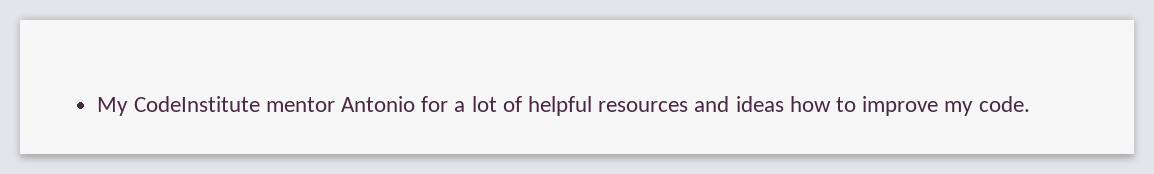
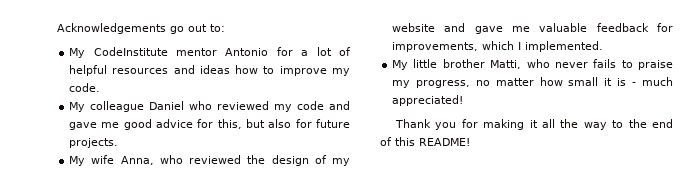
(97, 106) none -> [57,23,225,34] Acknowledgements go out to: //
(1030, 104) none -> [69,101,350,112] [69,119,350,130] [69,138,119,148] [69,155,350,166] [392,23,673,34] [392,41,604,52] [392,59,673,70] [392,77,673,88] [392,95,464,106] [395,119,673,130] [380,137,470,146] // My colleague Daniel who reviewed my code and gave me good advice for this, but also for future projects. // My wife Anna, who reviewed the design of my website and gave me valuable feedback for improvements, which I implemented. // My little brother Matti, who never fails to praise my progress, no matter how small it is - much appreciated! // Thank you for making it all the way to the end of this README!

